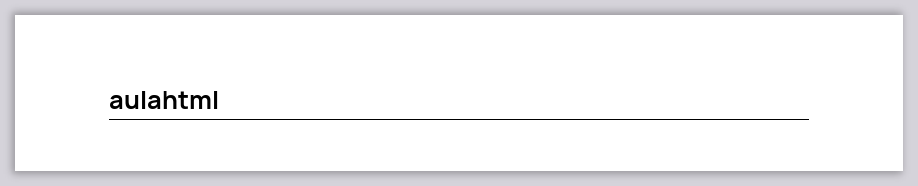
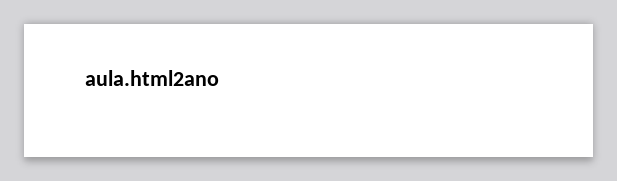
[109,91,219,109] aulahtml -> [85,70,219,86] aula.html2ano

